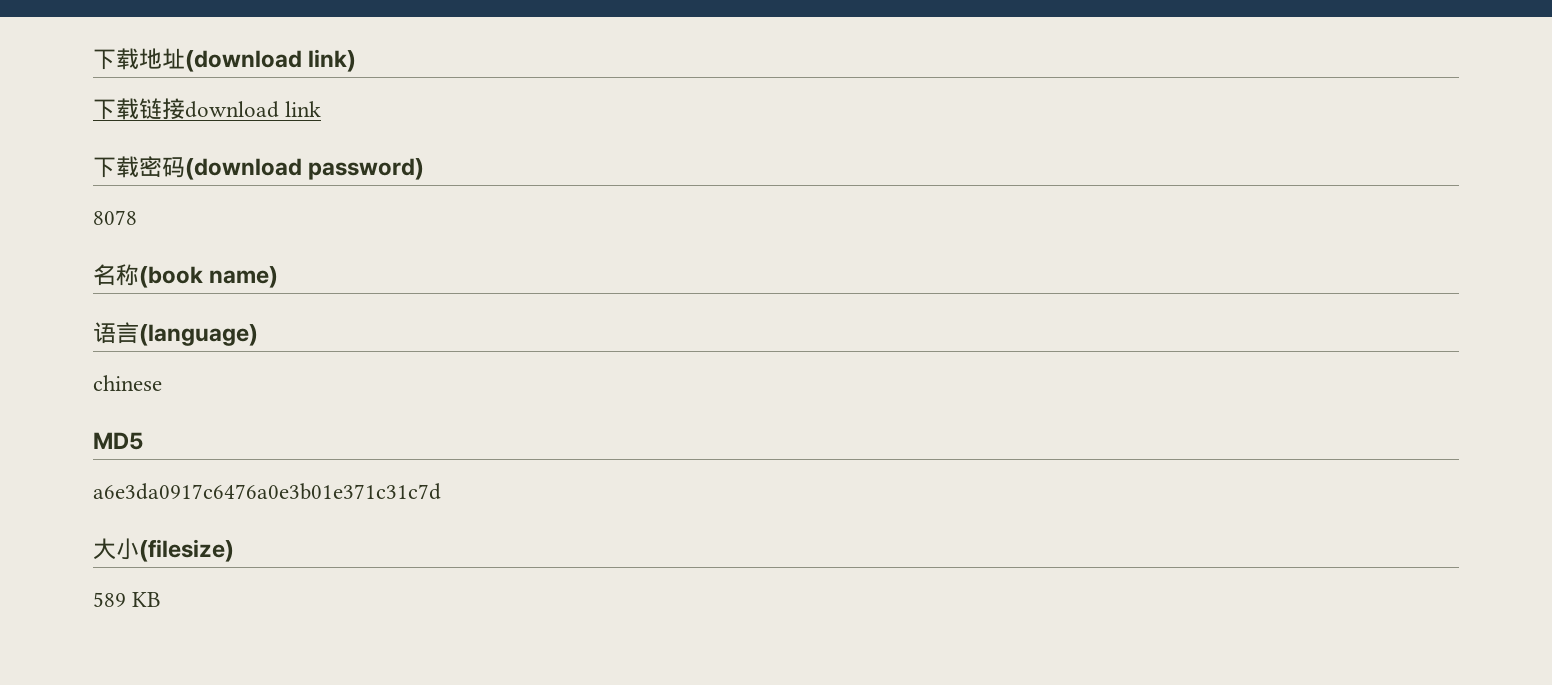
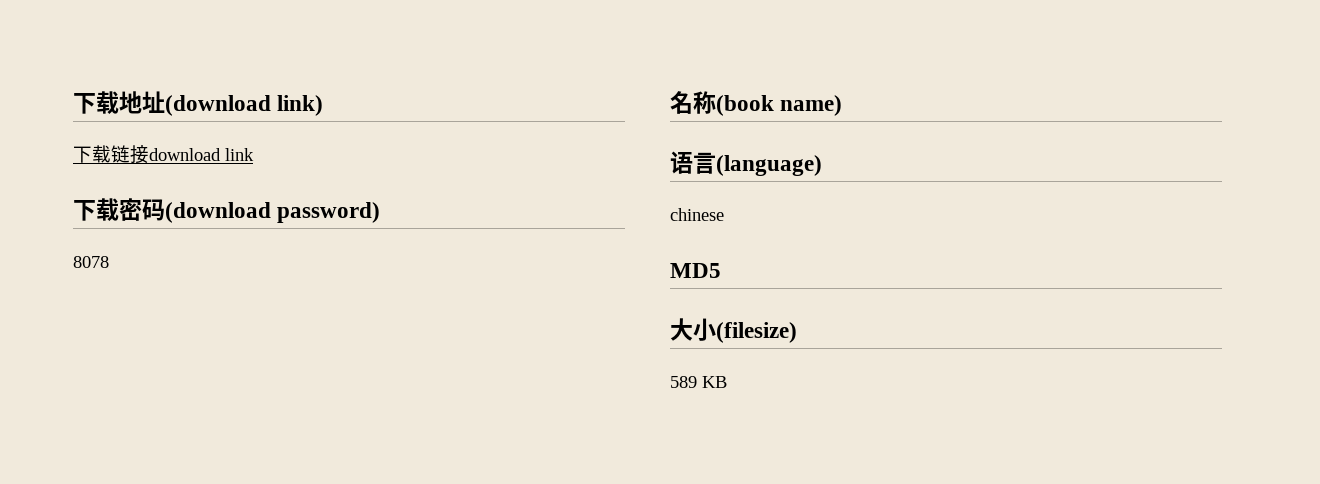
[93,483,441,500] // a6e3da0917c6476a0e3b01e371c31c7d -> (721, 270) none

